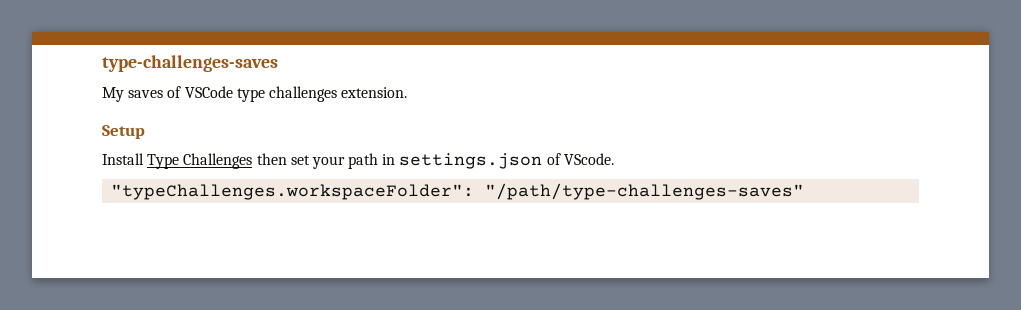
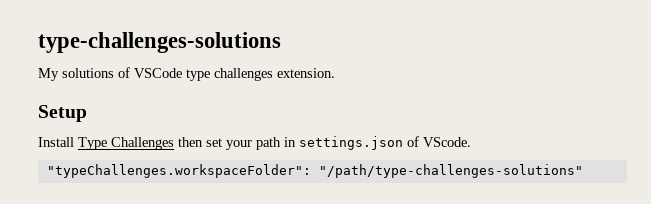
[102,55,278,72] type-challenges-saves -> [38,32,281,53] type-challenges-solutions
[128,90,164,98] saves -> [62,68,114,78] solutions
[485,183,805,200] "/path/type-challenges-saves" -> [318,164,583,178] "/path/type-challenges-solutions"

